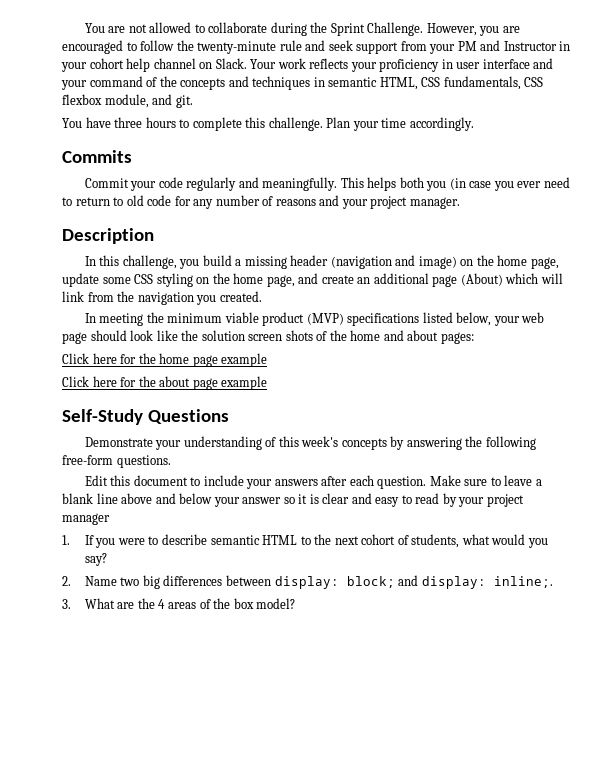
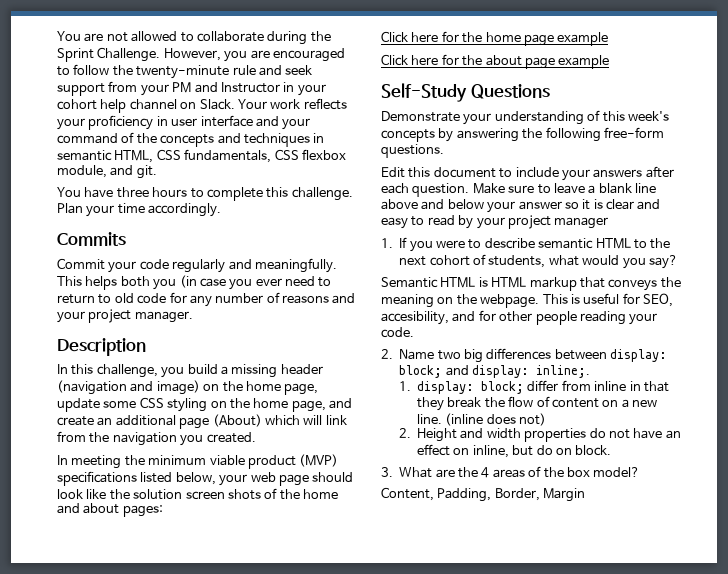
(107, 559) none -> [381,277,681,291] [381,293,673,308] [381,310,658,325] [381,327,414,338] // Semantic HTML is HTML markup that conveys the meaning on the webpage. This is useful for SEO, accesibility, and for other people reading your code.
(553, 582) none -> [398,380,669,394] [417,396,658,411] [417,413,547,426] [398,428,681,442] [417,444,612,458] // 1. display: block; differ from inline in that they break the flow of content on a new line. (inline does not) // 2. Height and width properties do not have an effect on inline, but do on block.
(296, 603) none -> [381,487,586,502] // Content, Padding, Border, Margin

